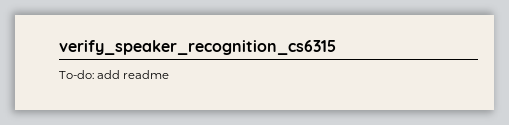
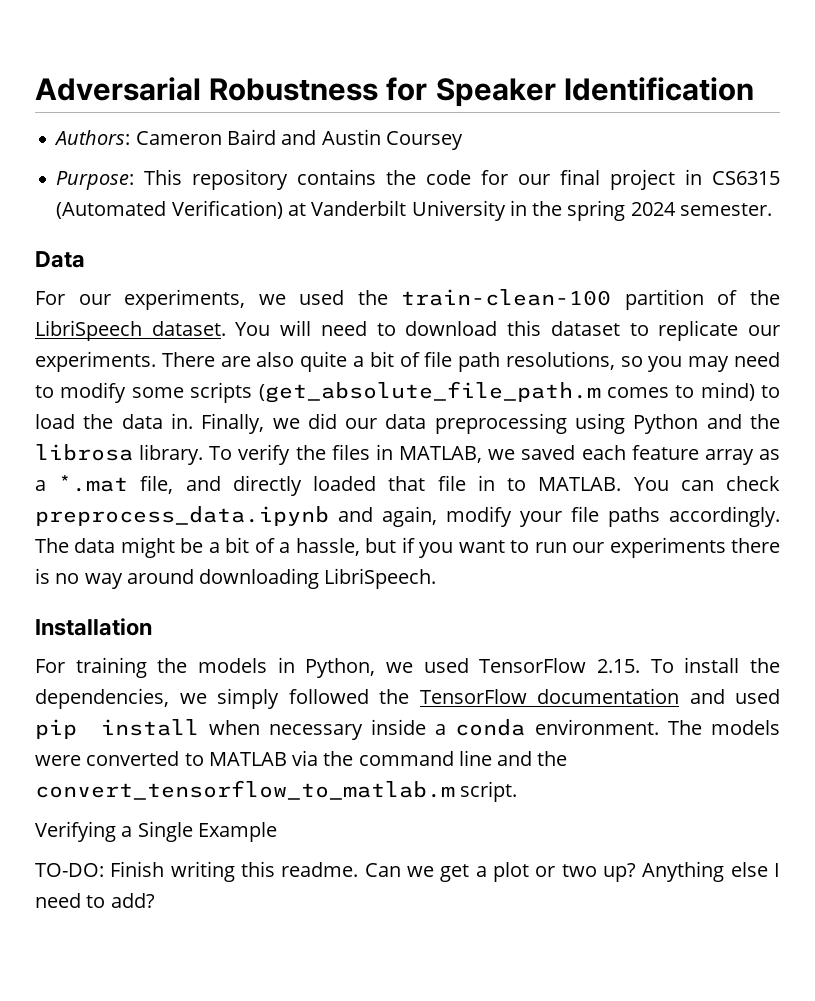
[59,40,336,55] [59,70,170,79] verify_speaker_recognition_cs6315 // To-do: add readme -> [35,77,754,107] [54,129,463,150] [56,169,780,190] [56,200,772,221] [35,251,85,268] [35,289,780,310] [35,320,781,341] [35,351,781,372] [35,381,780,403] [35,413,781,434] [35,444,780,465] [35,475,780,496] [35,506,781,527] [35,537,781,558] [35,568,437,589] [35,618,152,636] [35,657,780,678] [35,688,780,709] [35,719,780,740] [35,750,568,766] [35,780,518,802] [35,821,277,842] [35,861,781,882] [35,893,155,908] Adversarial Robustness for Speaker Identification // Authors: Cameron Baird and Austin Coursey // Purpose: This repository contains the code for our final project in CS6315 (Automated Verification) at Vanderbilt University in the spring 2024 semester. // Data // For our experiments, we used the train-clean-100 partition of the LibriSpeech dataset. You will need to download this dataset to replicate our experiments. There are also quite a bit of file path resolutions, so you may need to modify some scripts (get_absolute_file_path.m comes to mind) to load the data in. Finally, we did our data preprocessing using Python and the librosa library. To verify the files in MATLAB, we saved each feature array as a *.mat file, and directly loaded that file in to MATLAB. You can check preprocess_data.ipynb and again, modify your file paths accordingly. The data might be a bit of a hassle, but if you want to run our experiments there is no way around downloading LibriSpeech. // Installation // For training the models in Python, we used TensorFlow 2.15. To install the dependencies, we simply followed the TensorFlow documentation and used pip install when necessary inside a conda environment. The models were converted to MATLAB via the command line and the convert_tensorflow_to_matlab.m script. // Verifying a Single Example // TO-DO: Finish writing this readme. Can we get a plot or two up? Anything else I need to add?

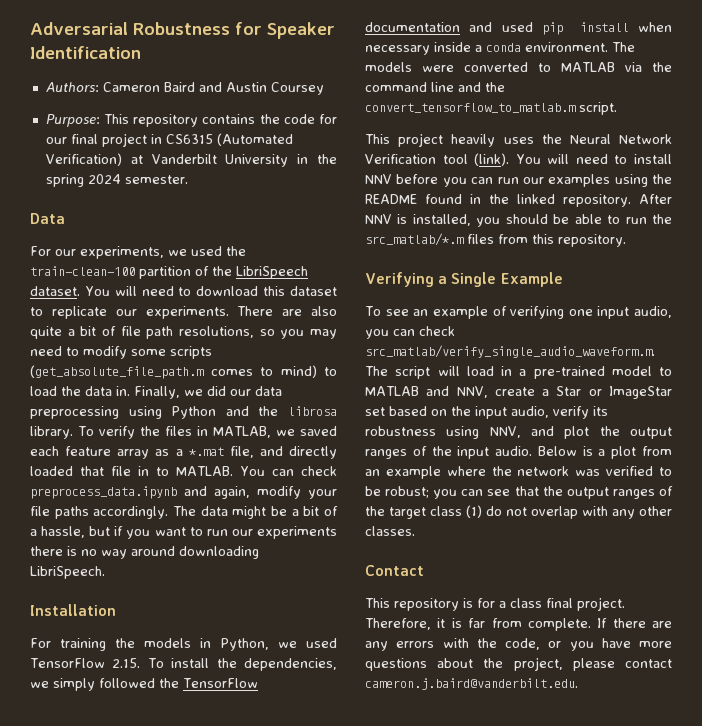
[35,821,277,842] [35,861,781,882] [35,893,155,908] Verifying a Single Example // TO-DO: Finish writing this readme. Can we get a plot or two up? Anything else I need to add? -> [365,133,672,147] [365,153,672,166] [365,174,672,187] [365,194,672,207] [365,214,672,227] [365,233,626,247] [365,272,563,287] [365,306,672,319] [365,326,455,339] [365,345,655,358] [365,366,672,379] [365,386,672,399] [365,406,608,419] [365,426,672,439] [365,446,672,459] [365,466,672,479] [365,486,673,499] [365,505,672,519] [365,526,415,536] [365,565,424,576] [365,597,625,611] [365,618,672,631] [365,638,672,651] [365,657,672,671] [365,678,578,690] This project heavily uses the Neural Network Verification tool (link). You will need to install NNV before you can run our examples using the README found in the linked repository. After NNV is installed, you should be able to run the src_matlab/*.m files from this repository. // Verifying a Single Example // To see an example of verifying one input audio, you can check src_matlab/verify_single_audio_waveform.m. The script will load in a pre-trained model to MATLAB and NNV, create a Star or ImageStar set based on the input audio, verify its robustness using NNV, and plot the output ranges of the input audio. Below is a plot from an example where the network was verified to be robust; you can see that the output ranges of the target class (1) do not overlap with any other classes. // Contact // This repository is for a class final project. Therefore, it is far from complete. If there are any errors with the code, or you have more questions about the project, please contact cameron.j.baird@vanderbilt.edu.

